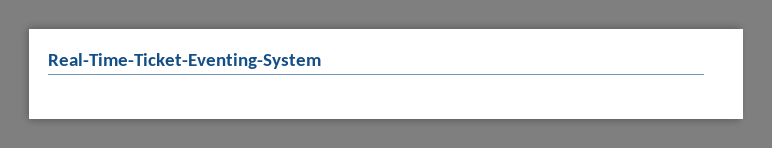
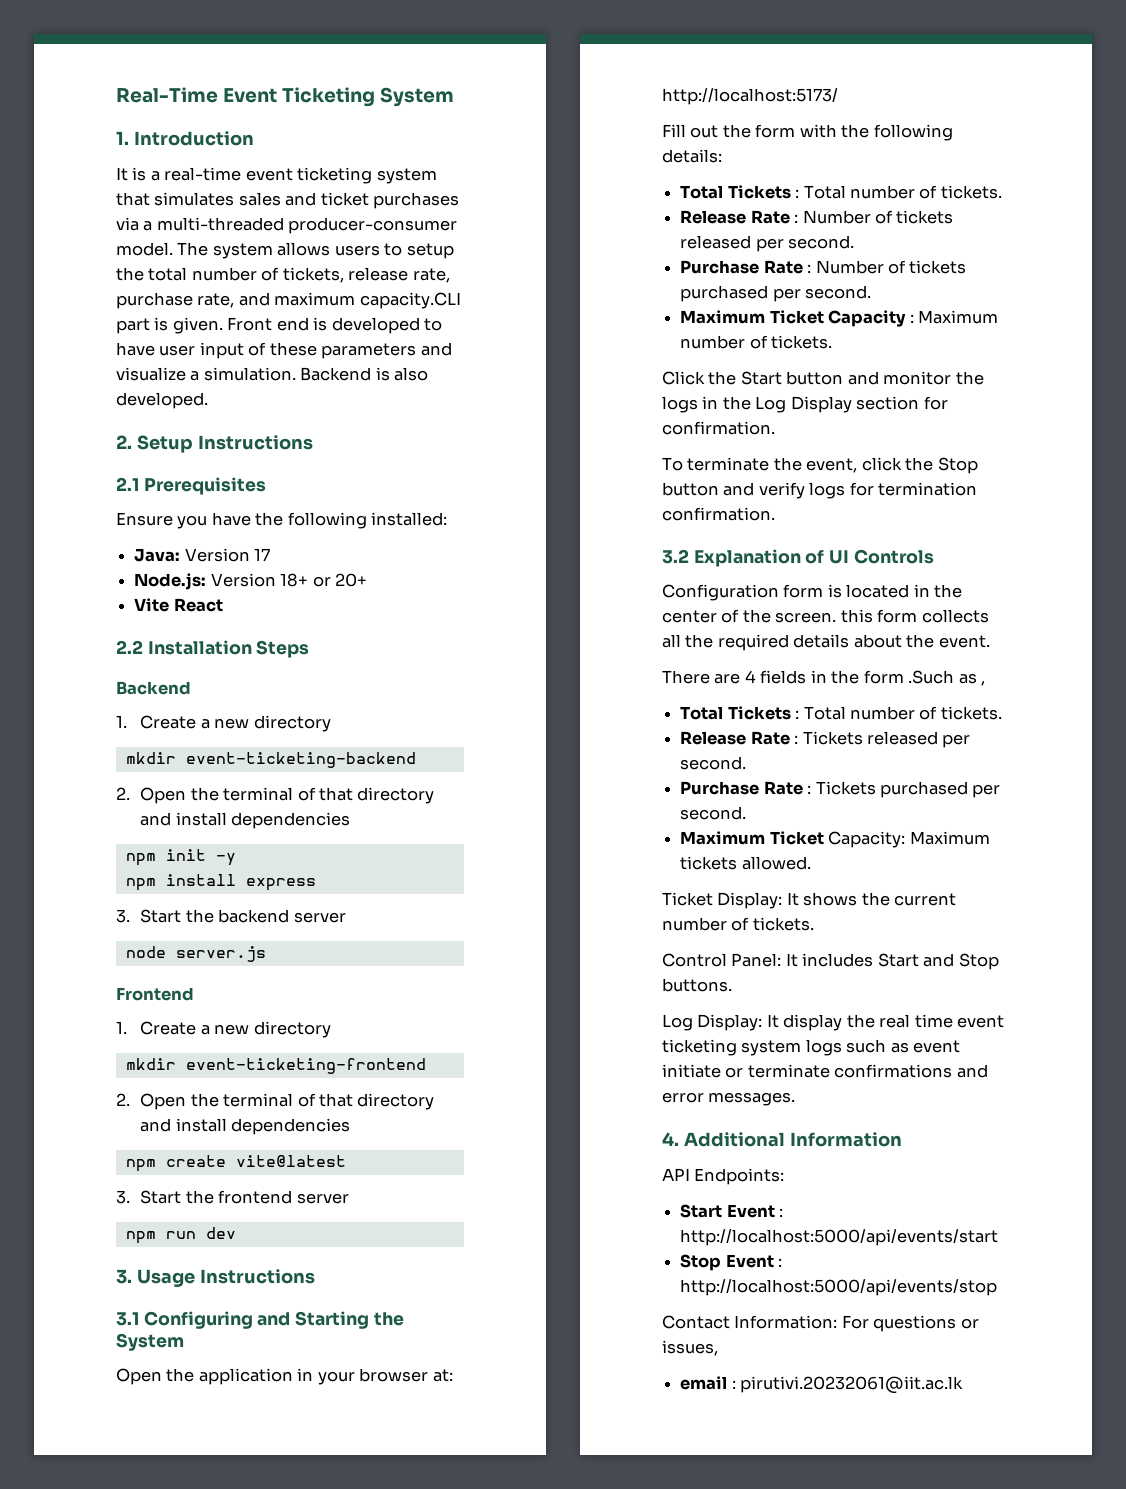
[48,53,321,69] Real-Time-Ticket-Eventing-System -> [116,87,455,107] [116,131,254,146] [116,167,437,184] [116,192,460,209] [116,217,458,234] [116,242,454,259] [116,267,450,283] [116,292,461,309] [116,317,443,334] [116,342,452,359] [116,367,429,381] [116,392,208,409] [116,435,313,453] [116,477,266,495] [116,512,448,529] [134,548,271,562] [134,573,367,590] [134,598,223,612] [116,640,310,658] [116,681,191,695] [116,715,331,732] [125,752,416,768] [116,787,435,804] [140,812,351,829] [125,849,236,866] [125,874,316,891] [116,909,346,923] [125,946,266,962] [116,987,194,1001] [116,1021,331,1038] [125,1058,426,1074] [116,1093,435,1110] [140,1118,351,1135] [125,1155,346,1172] [116,1190,349,1204] [125,1227,236,1244] [116,1269,315,1287] [116,1311,404,1329] [116,1333,184,1351] [116,1368,453,1385] [662,88,838,105] [662,124,953,141] [662,149,722,163] [680,185,1002,199] [680,210,954,224] [680,235,855,252] [680,260,967,274] [680,285,872,302] [680,310,998,327] [680,335,833,349] [662,371,984,385] [662,396,948,413] [662,421,775,435] [662,457,978,474] [662,482,978,499] [662,507,775,521] [662,549,934,567] [662,584,963,601] [662,609,989,623] [662,634,990,651] [662,670,986,686] [680,706,1002,720] [680,731,971,748] [680,756,747,770] [680,781,1001,798] [680,806,747,820] [680,831,990,848] [680,856,811,870] [662,892,957,909] [662,917,814,931] [662,953,999,970] [662,978,732,992] [662,1014,1005,1031] [662,1039,961,1056] [662,1064,988,1078] [662,1092,796,1106] [662,1132,902,1147] [662,1168,785,1185] [680,1204,784,1218] [680,1229,999,1246] [680,1254,783,1271] [680,1279,998,1296] [662,1315,979,1332] [662,1340,718,1356] [680,1376,964,1394] Real-Time Event Ticketing System // 1. Introduction // It is a real-time event ticketing system that simulates sales and ticket purchases via a multi-threaded producer-consumer model. The system allows users to setup the total number of tickets, release rate, purchase rate, and maximum capacity.CLI part is given. Front end is developed to have user input of these parameters and visualize a simulation. Backend is also developed. // 2. Setup Instructions // 2.1 Prerequisites // Ensure you have the following installed: // Java: Version 17 // Node.js: Version 18+ or 20+ // Vite React // 2.2 Installation Steps // Backend // 1. Create a new directory // mkdir event-ticketing-backend // 2. Open the terminal of that directory and install dependencies // npm init -y // npm install express // 3. Start the backend server // node server.js // Frontend // 1. Create a new directory // mkdir event-ticketing-frontend // 2. Open the terminal of that directory and install dependencies // npm create vite@latest // 3. Start the frontend server // npm run dev // 3. Usage Instructions // 3.1 Configuring and Starting the System // Open the application in your browser at: http://localhost:5173/ // Fill out the form with the following details: // Total Tickets : Total number of tickets. // Release Rate : Number of tickets released per second. // Purchase Rate : Number of tickets purchased per second. // Maximum Ticket Capacity : Maximum number of tickets. // Click the Start button and monitor the logs in the Log Display section for confirmation. // To terminate the event, click the Stop button and verify logs for termination confirmation. // 3.2 Explanation of UI Controls // Configuration form is located in the center of the screen. this form collects all the required details about the event. // There are 4 fields in the form .Such as , // Total Tickets : Total number of tickets. // Release Rate : Tickets released per second. // Purchase Rate : Tickets purchased per second. // Maximum Ticket Capacity: Maximum tickets allowed. // Ticket Display: It shows the current number of tickets. // Control Panel: It includes Start and Stop buttons. // Log Display: It display the real time event ticketing system logs such as event initiate or terminate confirmations and error messages. // 4. Additional Information // API Endpoints: // Start Event : http://localhost:5000/api/events/start // Stop Event : http://localhost:5000/api/events/stop // Contact Information: For questions or issues, // email : pirutivi.20232061@iit.ac.lk

